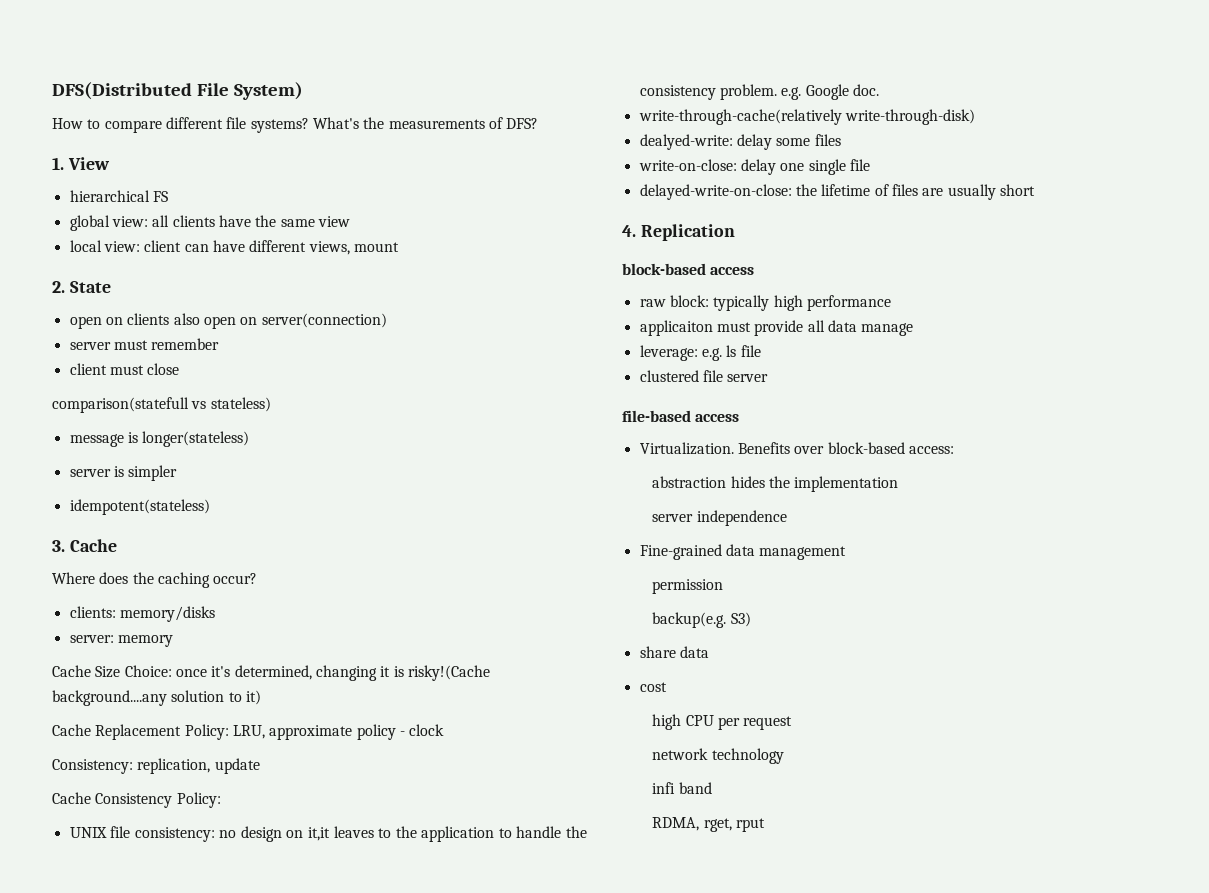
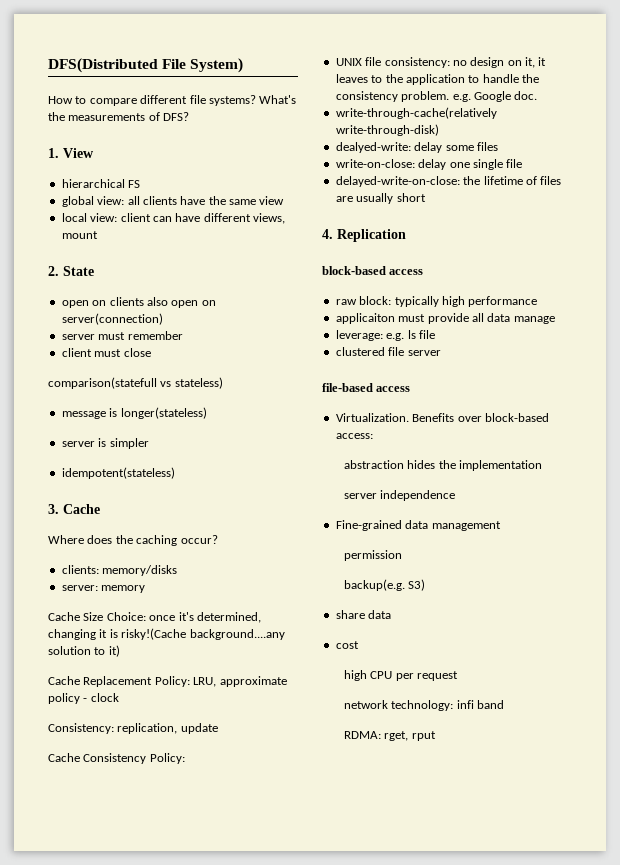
[308,827,331,841] it,it -> [525,57,547,68] it, it
[711,748,784,764] technology // -> [391,700,454,711] technology:
[652,817,700,831] RDMA, -> [344,731,382,739] RDMA:

